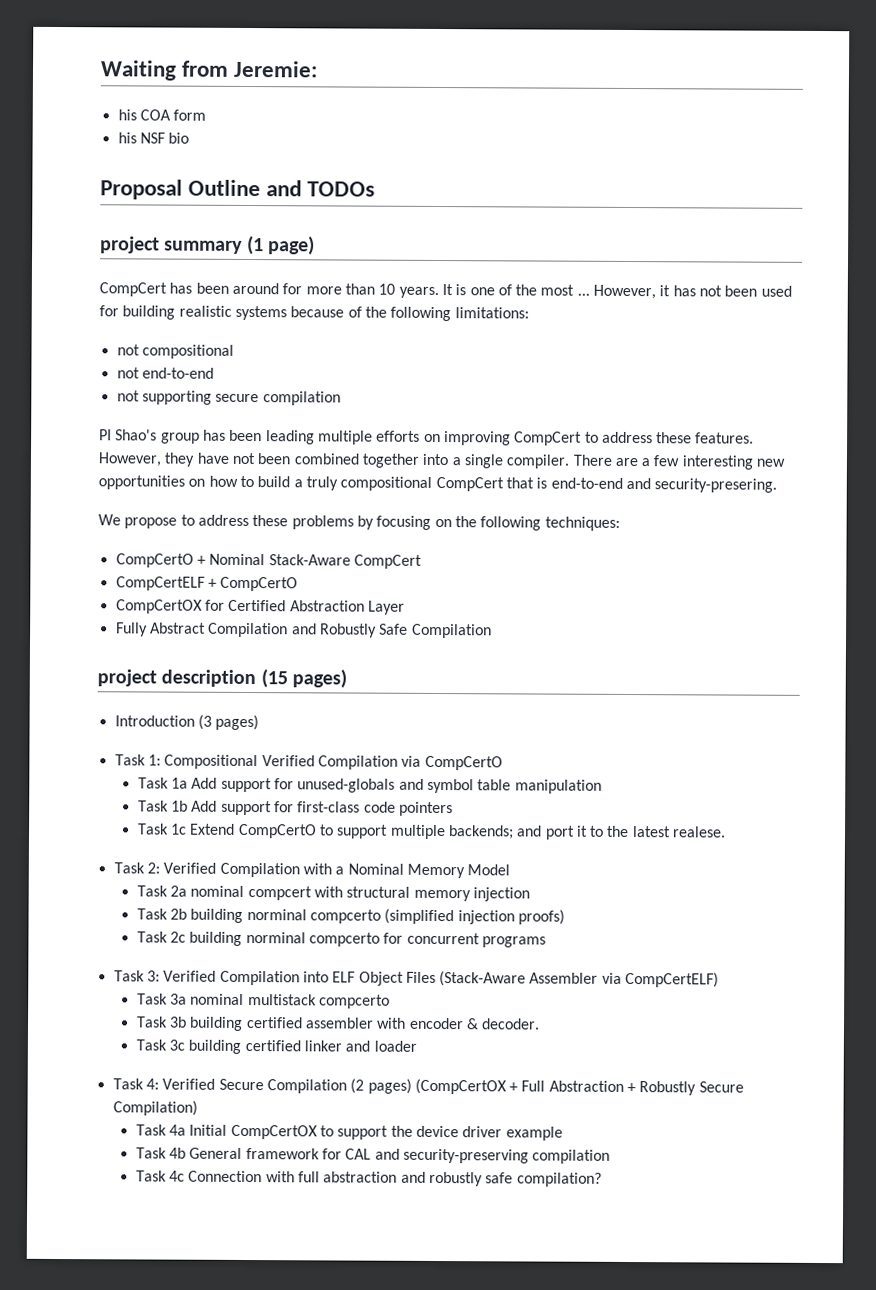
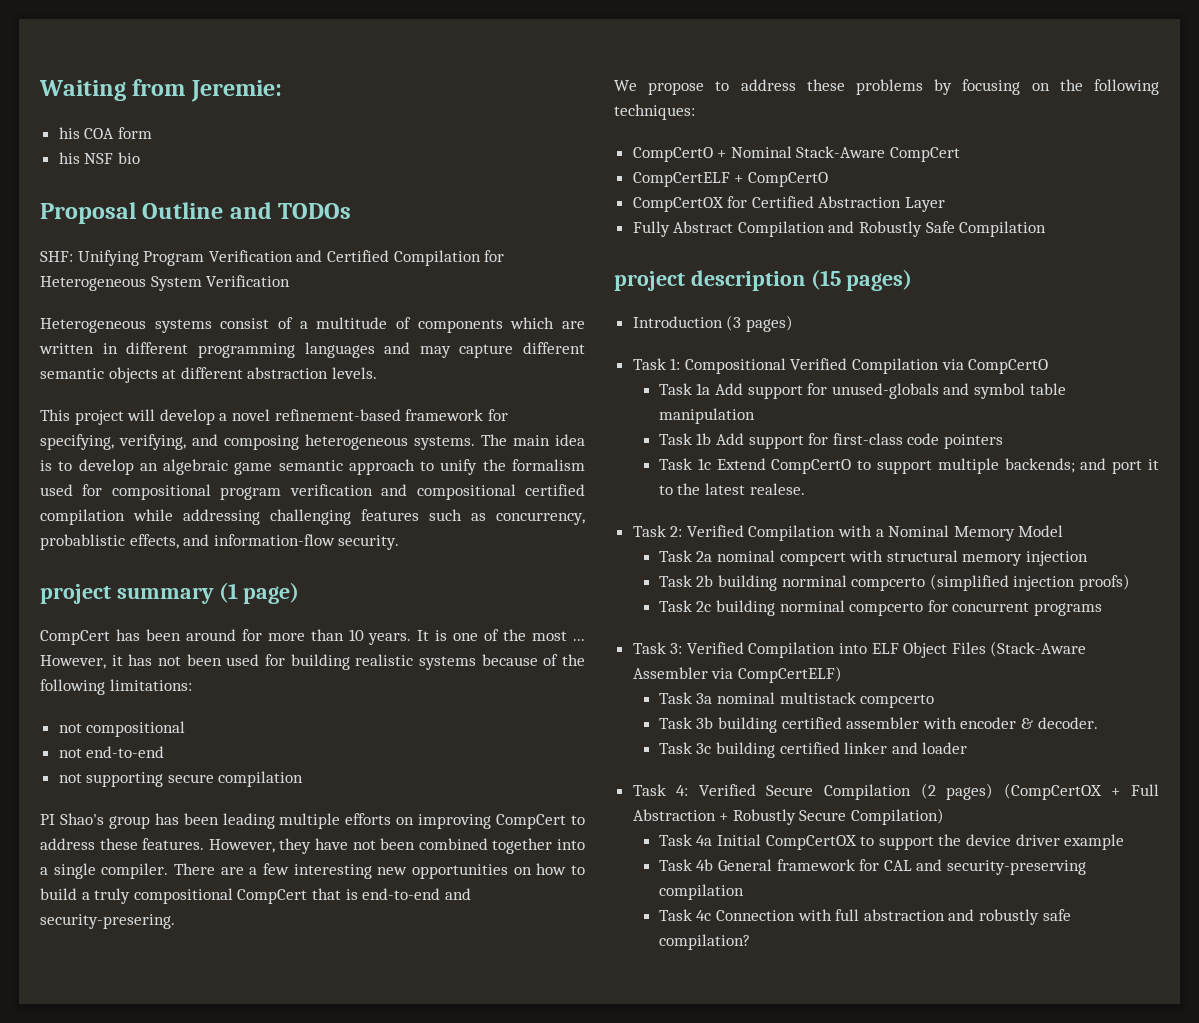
(376, 189) none -> [40,250,505,266] [40,275,291,291] [40,317,586,333] [39,342,585,358] [40,367,377,383] [40,409,508,425] [40,434,585,450] [40,459,585,475] [40,484,585,500] [40,509,585,525] [40,534,400,550] // SHF: Unifying Program Verification and Certified Compilation for Heterogeneous System Verification // Heterogeneous systems consist of a multitude of components which are written in different programming languages and may capture different semantic objects at different abstraction levels. // This project will develop a novel refinement-based framework for specifying, verifying, and composing heterogeneous systems. The main idea is to develop an algebraic game semantic approach to unify the formalism used for compositional program verification and compositional certified compilation while addressing challenging features such as concurrency, probablistic effects, and information-flow security.

